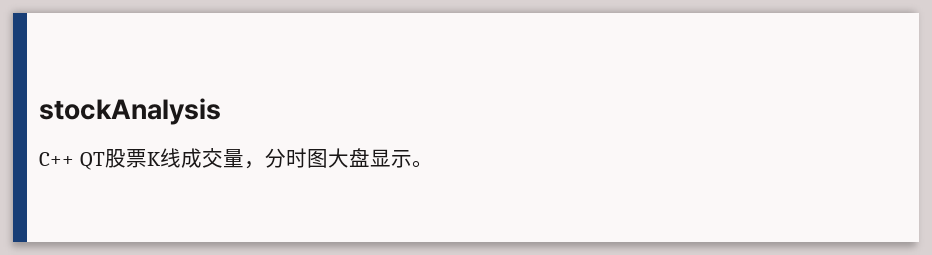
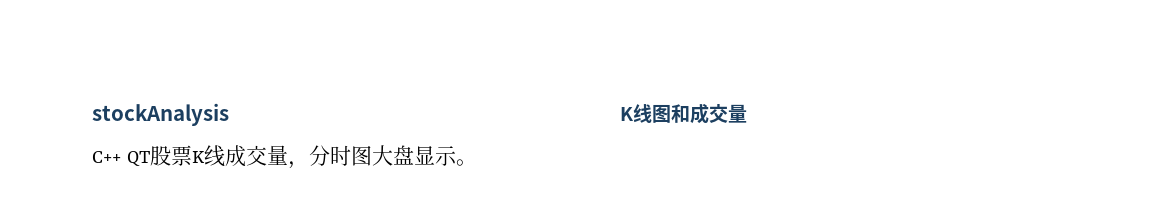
(433, 164) none -> [620,103,747,124] // K线图和成交量

